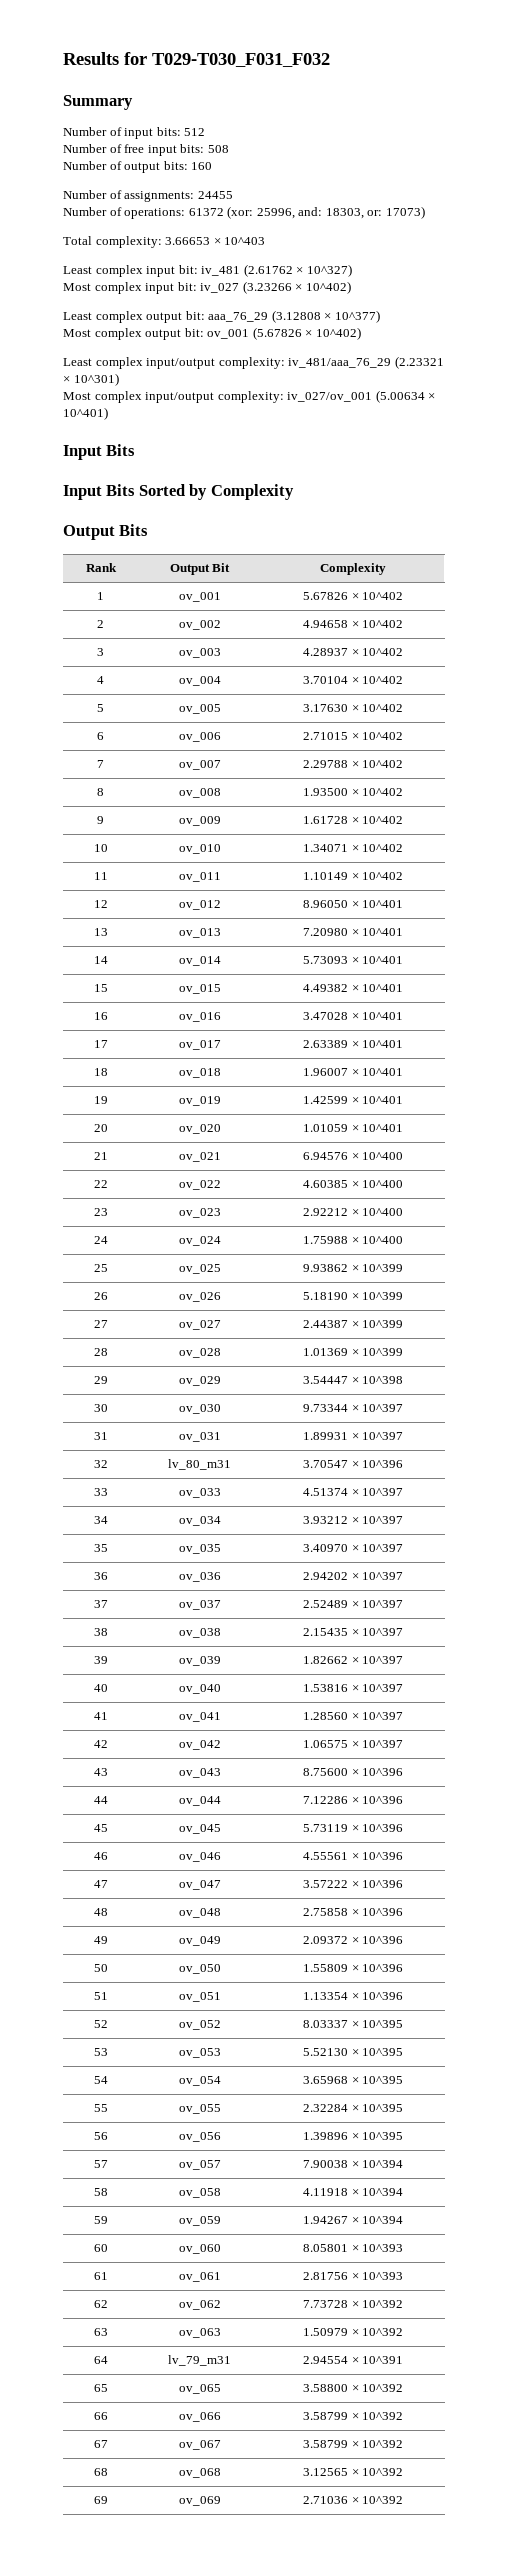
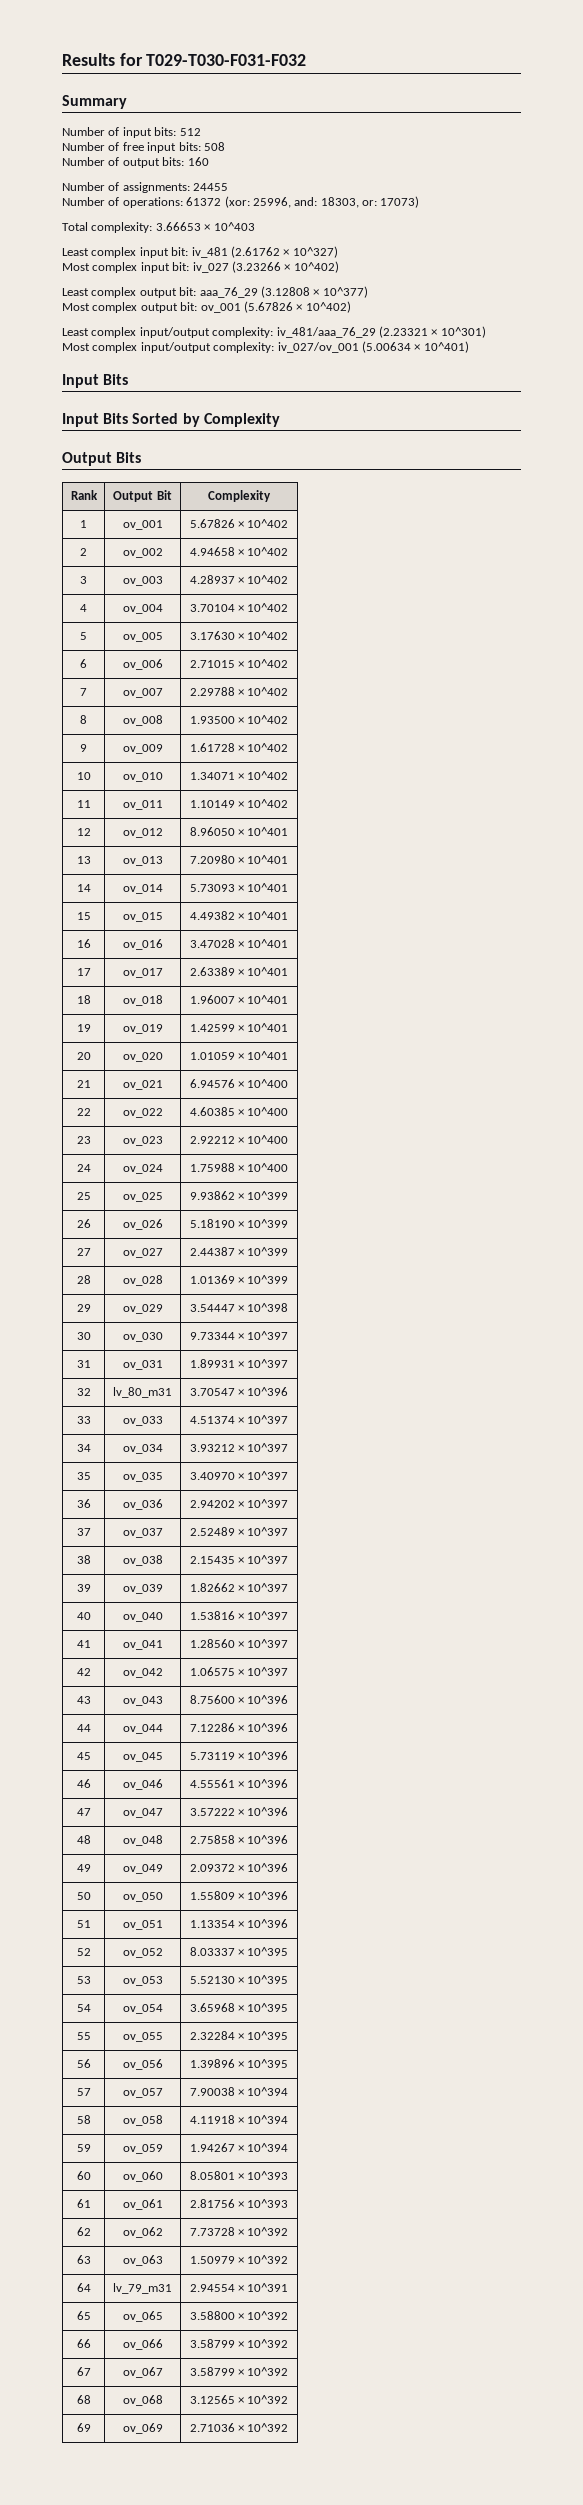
[152,53,330,67] T029-T030_F031_F032 -> [146,54,307,66] T029-T030-F031-F032

